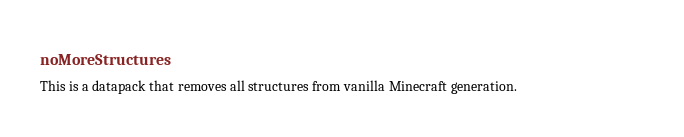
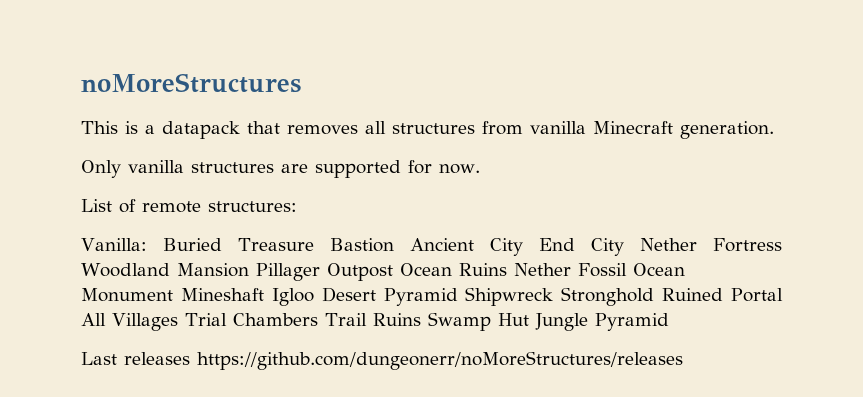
(517, 87) none -> [81,160,480,178] [81,199,297,213] [81,238,782,256] [81,263,685,281] [81,287,783,306] [81,312,669,331] [81,351,683,370] // Only vanilla structures are supported for now. // List of remote structures: // Vanilla: Buried Treasure Bastion Ancient City End City Nether Fortress Woodland Mansion Pillager Outpost Ocean Ruins Nether Fossil Ocean Monument Mineshaft Igloo Desert Pyramid Shipwreck Stronghold Ruined Portal All Villages Trial Chambers Trail Ruins Swamp Hut Jungle Pyramid // Last releases https://github.com/dungeonerr/noMoreStructures/releases

